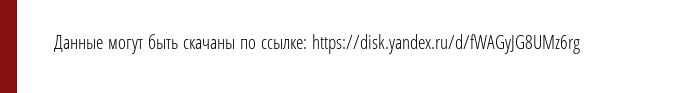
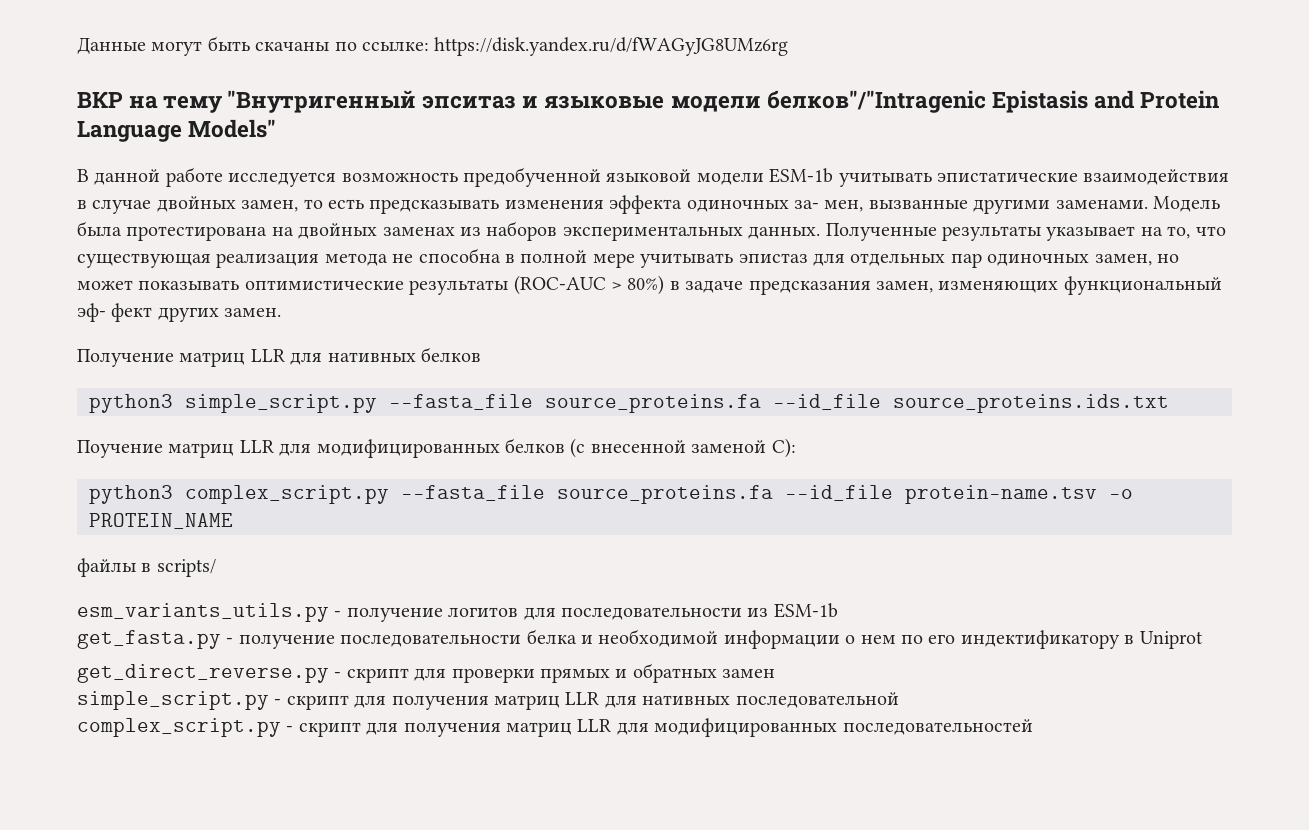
(580, 44) none -> [77,90,1219,113] [77,119,277,142] [77,167,1230,187] [77,195,1220,214] [77,221,1226,241] [77,248,1179,268] [77,275,1222,295] [77,303,282,322] [77,347,481,367] [89,394,1169,413] [77,438,796,458] [89,485,1133,504] [89,513,233,529] [77,558,216,577] [77,603,838,622] [77,629,1203,649] [77,663,776,683] [77,691,899,710] [77,718,1033,737] // ВКР на тему "Внутригенный эпситаз и языковые модели белков"/"Intragenic Epistasis and Protein Language Models" // В данной работе исследуется возможность предобученной языковой модели ESM-1b учитывать эпистатические взаимодействия в случае двойных замен, то есть предсказывать изменения эффекта одиночных за- мен, вызванные другими заменами. Модель была протестирована на двойных заменах из наборов экспериментальных данных. Полученные результаты указывает на то, что существующая реализация метода не способна в полной мере учитывать эпистаз для отдельных пар одиночных замен, но может показывать оптимистические результаты (ROC-AUC > 80%) в задаче предсказания замен, изменяющих функциональный эф- фект других замен. // Получение матриц LLR для нативных белков // python3 simple_script.py --fasta_file source_proteins.fa --id_file source_proteins.ids.txt // Поучение матриц LLR для модифицированных белков (с внесенной заменой С): // python3 complex_script.py --fasta_file source_proteins.fa --id_file protein-name.tsv -o PROTEIN_NAME // файлы в scripts/ // esm_variants_utils.py - получение логитов для последовательности из ESM-1b // get_fasta.py - получение последовательности белка и необходимой информации о нем по его индектификатору в Uniprot // get_direct_reverse.py - скрипт для проверки прямых и обратных замен // simple_script.py - скрипт для получения матриц LLR для нативных последовательной // complex_script.py - скрипт для получения матриц LLR для модифицированных последовательностей

